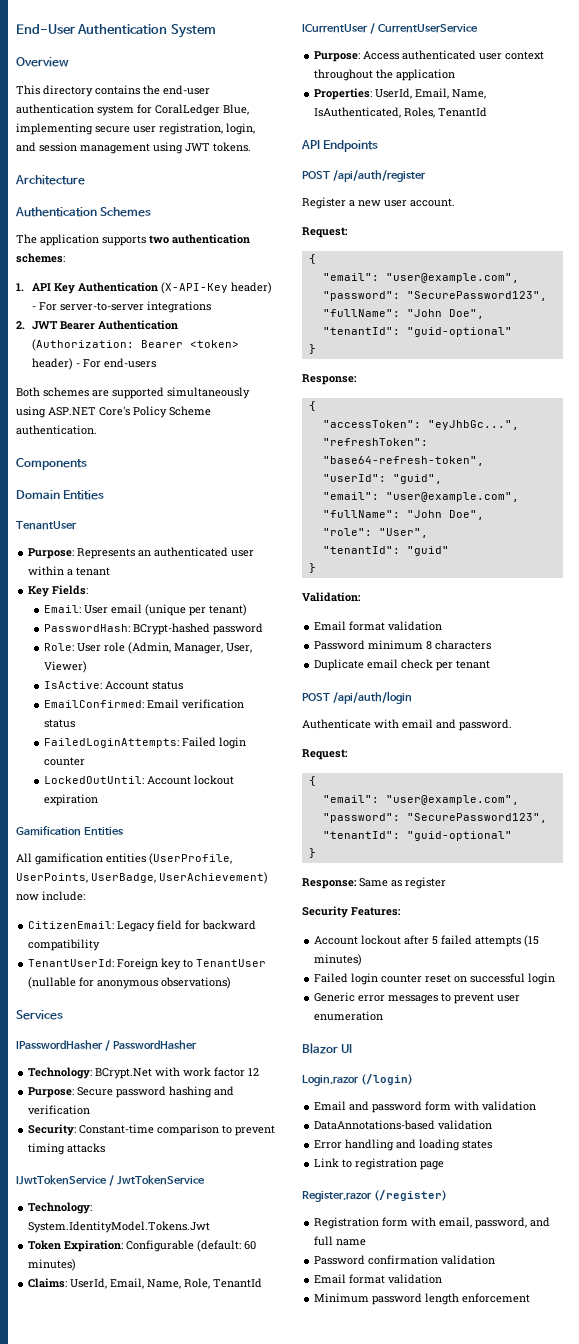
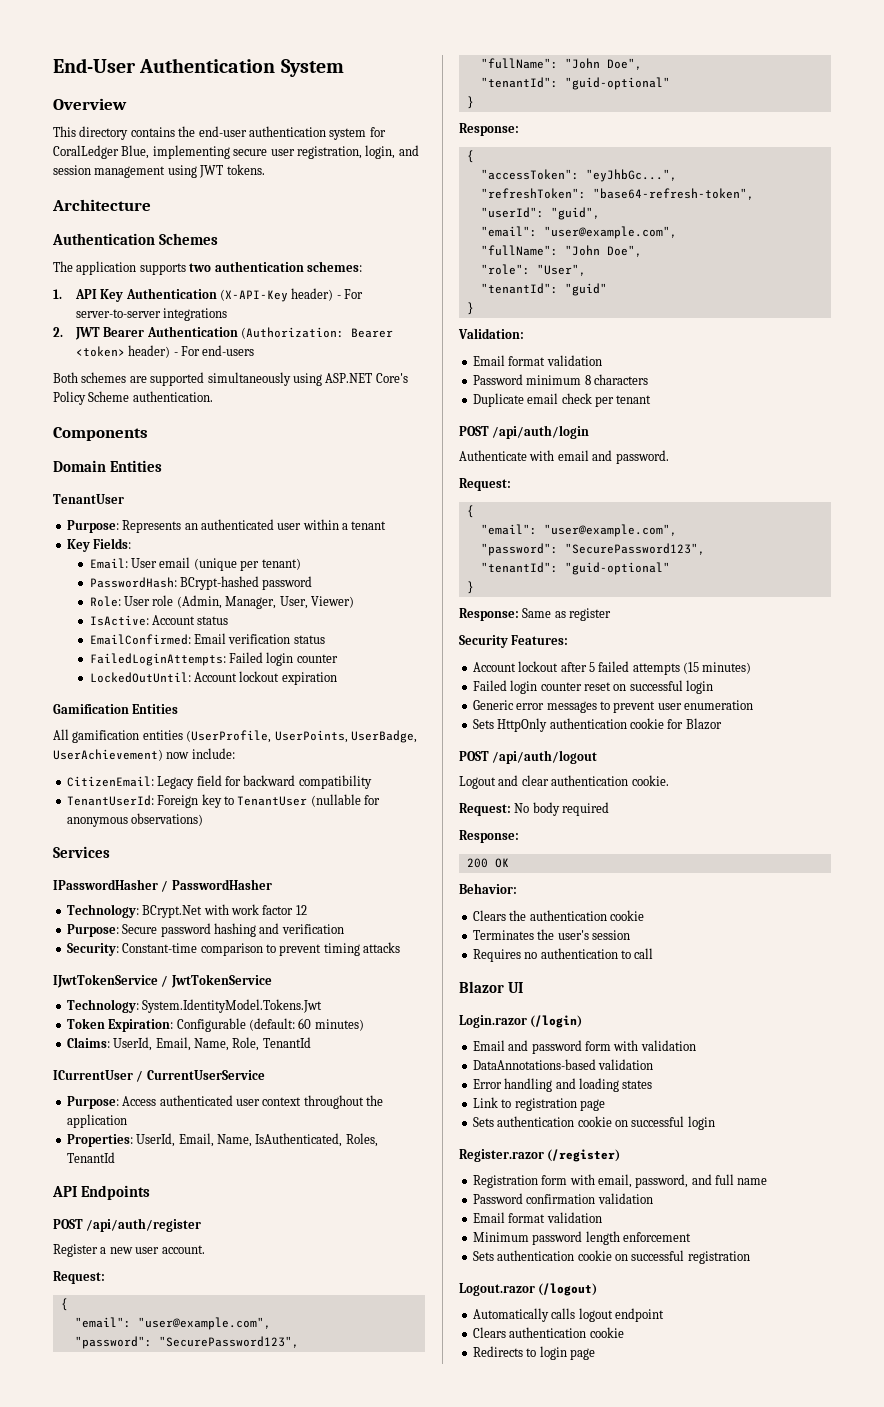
(384, 1016) none -> [472,718,722,732] [459,750,598,764] [459,775,669,789] [459,802,610,816] [459,830,519,843] [466,858,509,868] [459,883,517,894] [472,910,644,921] [472,929,630,940] [472,948,654,962] // Sets HttpOnly authentication cookie for Blazor // POST /api/auth/logout // Logout and clear authentication cookie. // Request: No body required // Response: // 200 OK // Behavior: // Clears the authentication cookie // Terminates the user's session // Requires no authentication to call
(445, 1165) none -> [472,1116,715,1130] // Sets authentication cookie on successful login
(531, 1298) none -> [472,1250,750,1264] [459,1283,598,1296] [472,1308,664,1322] [472,1327,624,1338] [472,1346,595,1360] // Sets authentication cookie on successful registration // Logout.razor (/logout) // Automatically calls logout endpoint // Clears authentication cookie // Redirects to login page

